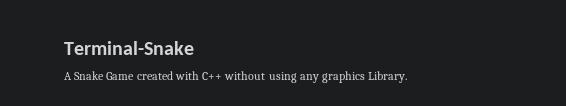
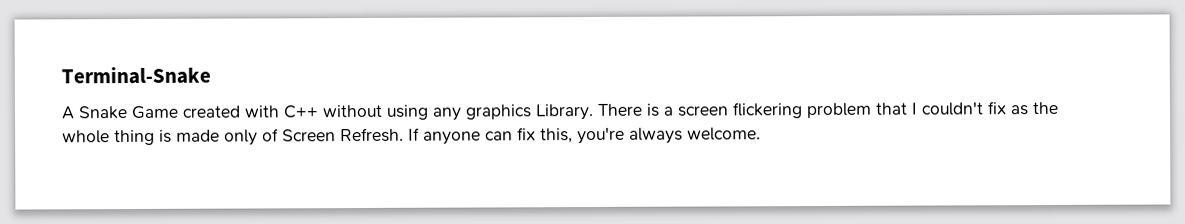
(408, 77) none -> [597,101,1059,119] [62,126,761,146] There is a screen flickering problem that I couldn't fix as the whole thing is made only of Screen Refresh. If anyone can fix this, you're always welcome.

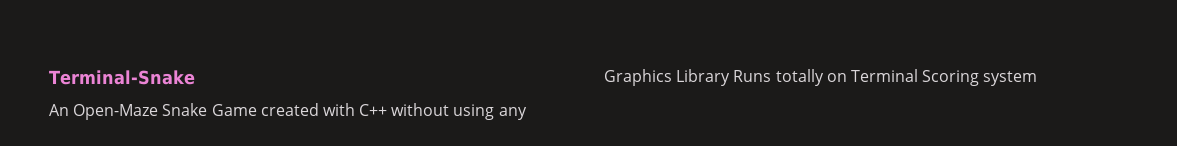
[61,106,75,120] A -> [49,104,159,120] An Open-Maze
[465,101,1059,121] [62,126,761,146] graphics Library. There is a screen flickering problem that I couldn't fix as the whole thing is made only of Screen Refresh. If anyone can fix this, you're always welcome. -> [604,69,1038,86] Graphics Library Runs totally on Terminal Scoring system

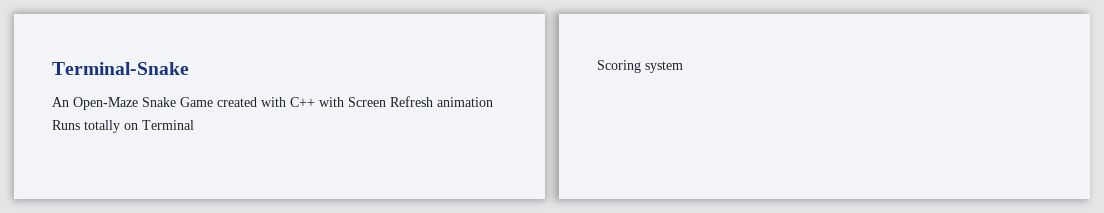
[391,103,527,120] [604,69,731,86] without using any Graphics Library -> [319,96,493,107] with Screen Refresh animation //
(918, 75) none -> (194, 125) //

